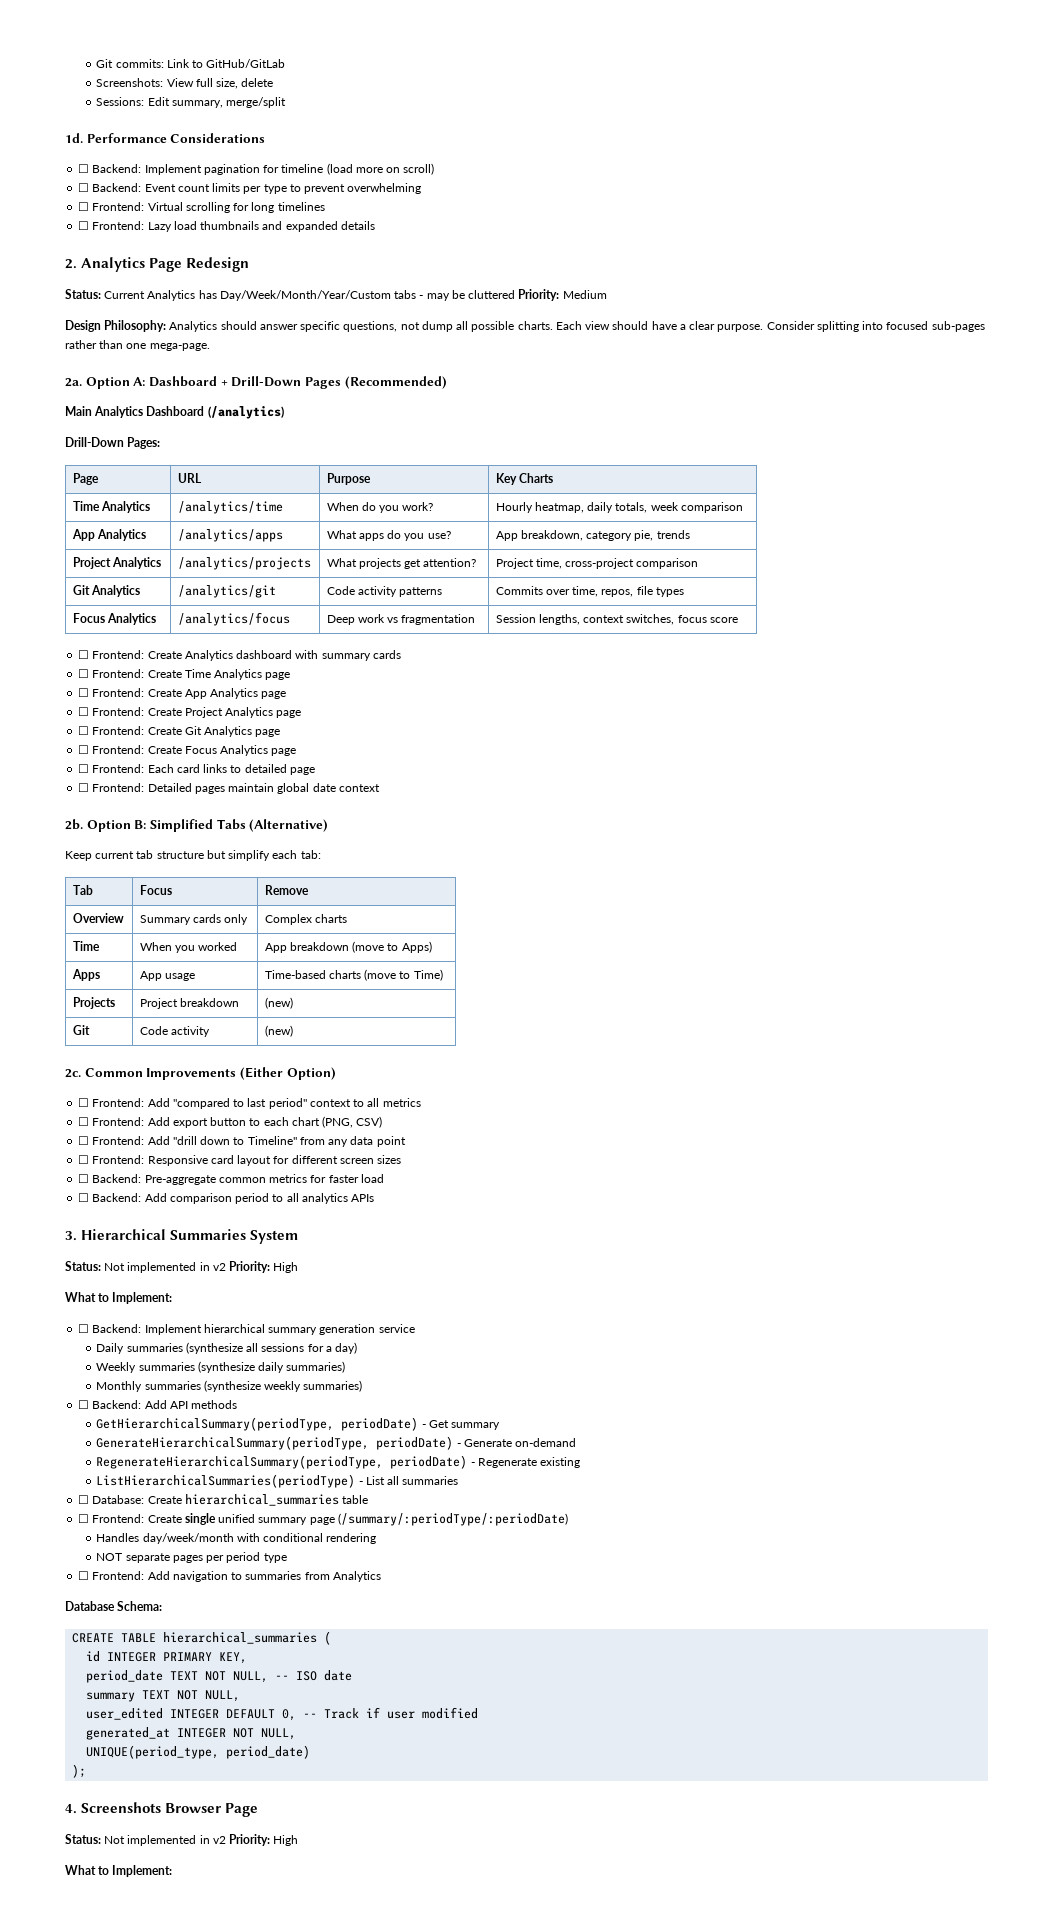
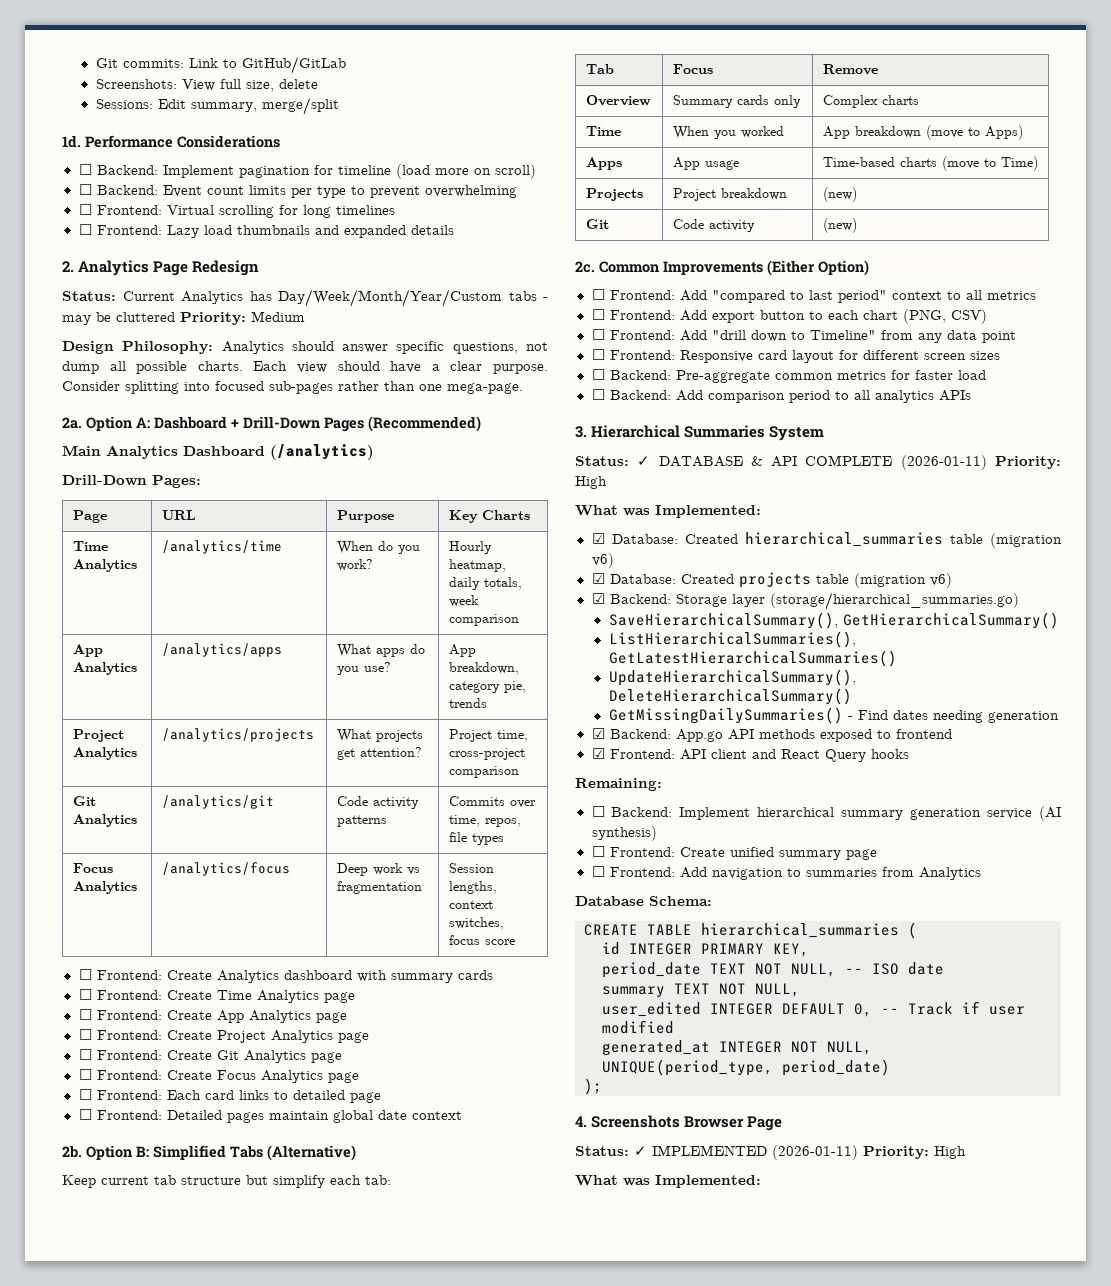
[104,1261,299,1273] [65,1292,173,1304] Not implemented in v2 Priority: High // What to Implement: -> [637,455,1061,470] [575,476,607,489] [575,505,761,518] [591,532,1062,548] [591,553,614,568] [591,572,952,588] [591,592,1019,610] [608,612,1059,629] [608,631,856,648] [608,650,897,667] [608,669,856,686] [608,688,852,705] [608,707,1059,724] [591,728,952,742] [591,748,909,762] [575,778,662,791] ✓ DATABASE & API COMPLETE (2026-01-11) Priority: High // What was Implemented: // ☑ Database: Created hierarchical_summaries table (migration v6) // ☑ Database: Created projects table (migration v6) // ☑ Backend: Storage layer (storage/hierarchical_summaries.go) // SaveHierarchicalSummary(), GetHierarchicalSummary() // ListHierarchicalSummaries(), GetLatestHierarchicalSummaries() // UpdateHierarchicalSummary(), DeleteHierarchicalSummary() // GetMissingDailySummaries() - Find dates needing generation // ☑ Backend: App.go API methods exposed to frontend // ☑ Frontend: API client and React Query hooks // Remaining:
[96,1342,358,1354] [96,1361,346,1373] [96,1380,363,1392] [78,1400,238,1409] [96,1417,501,1431] [96,1436,577,1450] [96,1455,581,1469] [96,1474,459,1488] [78,1494,369,1506] [78,1513,216,1525] // Daily summaries (synthesize all sessions for a day) // Weekly summaries (synthesize daily summaries) // Monthly summaries (synthesize weekly summaries) // ☐ Backend: Add API methods // GetHierarchicalSummary(periodType, periodDate) - Get summary // GenerateHierarchicalSummary(periodType, periodDate) - Generate on-demand // RegenerateHierarchicalSummary(periodType, periodDate) - Regenerate existing // ListHierarchicalSummaries(periodType) - List all summaries // ☐ Database: Create hierarchical_summaries table // ☐ Frontend: Create single -> [1039,806,1061,821] [591,826,657,841] [591,846,725,857] (AI synthesis) // ☐ Frontend: Create
[337,1513,568,1526] [96,1533,377,1544] [96,1552,287,1563] (/summary/:periodType/:periodDate) // Handles day/week/month with conditional rendering // NOT separate pages per period type -> (877, 854) none
[104,1834,299,1846] [65,1865,173,1877] Not implemented in v2 Priority: High // What to Implement: -> [634,1145,966,1160] [575,1175,761,1188] ✓ IMPLEMENTED (2026-01-11) Priority: High // What was Implemented:

